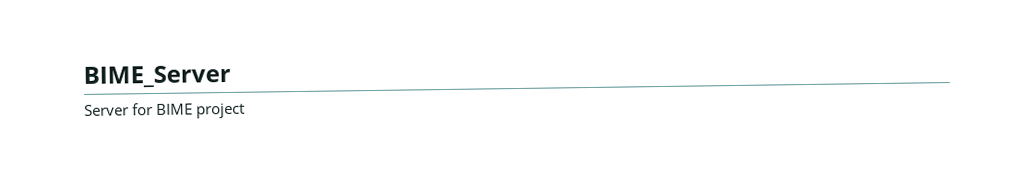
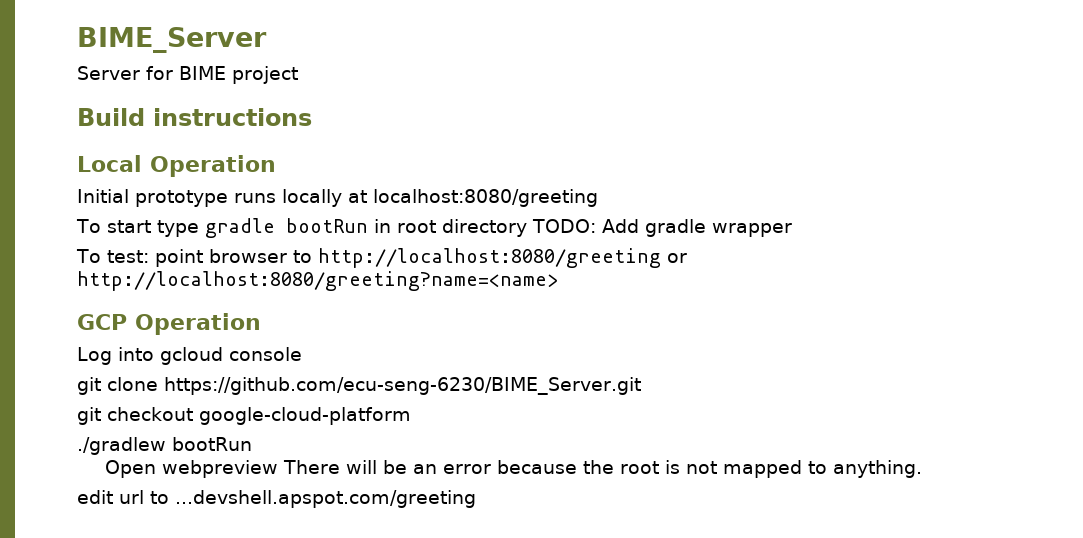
(246, 110) none -> [77,108,312,126] [77,155,276,177] [77,189,598,207] [76,218,792,238] [76,248,687,268] [77,271,558,291] [77,313,261,335] [77,347,302,365] [77,377,641,395] [77,407,411,425] [77,437,252,455] [104,460,922,478] [77,490,476,508] // Build instructions // Local Operation // Initial prototype runs locally at localhost:8080/greeting // To start type gradle bootRun in root directory TODO: Add gradle wrapper // To test: point browser to http://localhost:8080/greeting or http://localhost:8080/greeting?name=<name> // GCP Operation // Log into gcloud console // git clone https://github.com/ecu-seng-6230/BIME_Server.git // git checkout google-cloud-platform // ./gradlew bootRun // Open webpreview There will be an error because the root is not mapped to anything. // edit url to ...devshell.apspot.com/greeting

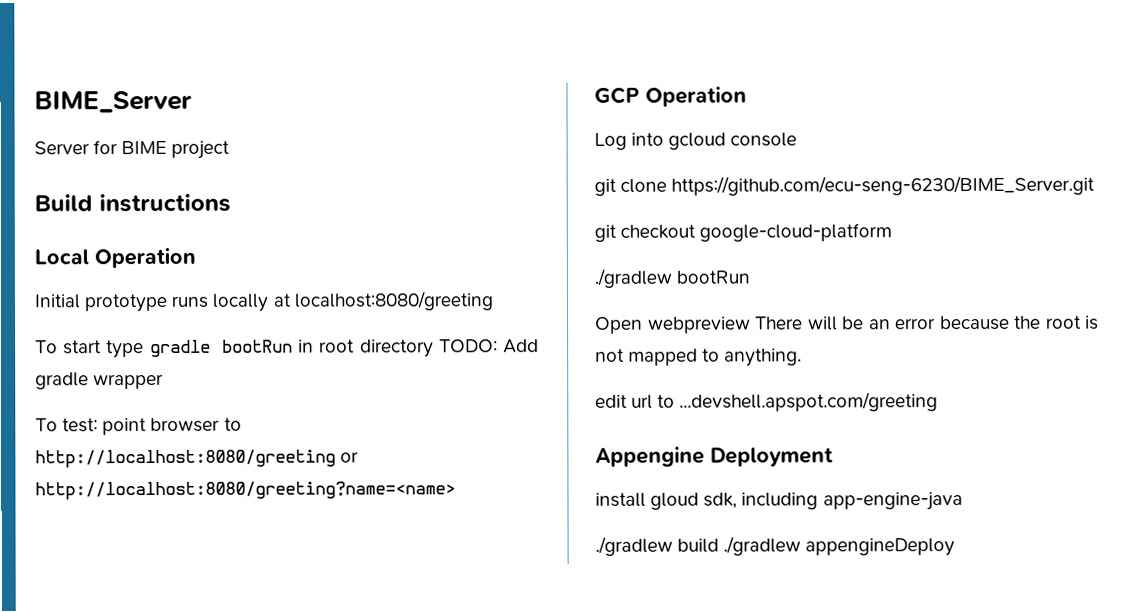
(476, 499) none -> [595,446,833,467] [595,492,963,511] [595,536,956,557] // Appengine Deployment // install gloud sdk, including app-engine-java // ./gradlew build ./gradlew appengineDeploy

